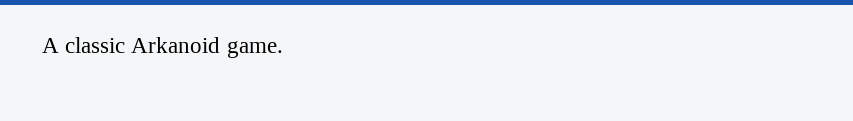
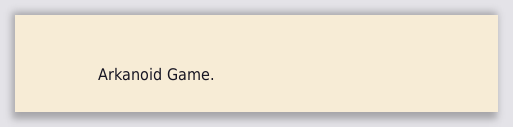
[42,37,283,58] A classic Arkanoid game. -> [98,67,215,81] Arkanoid Game.

